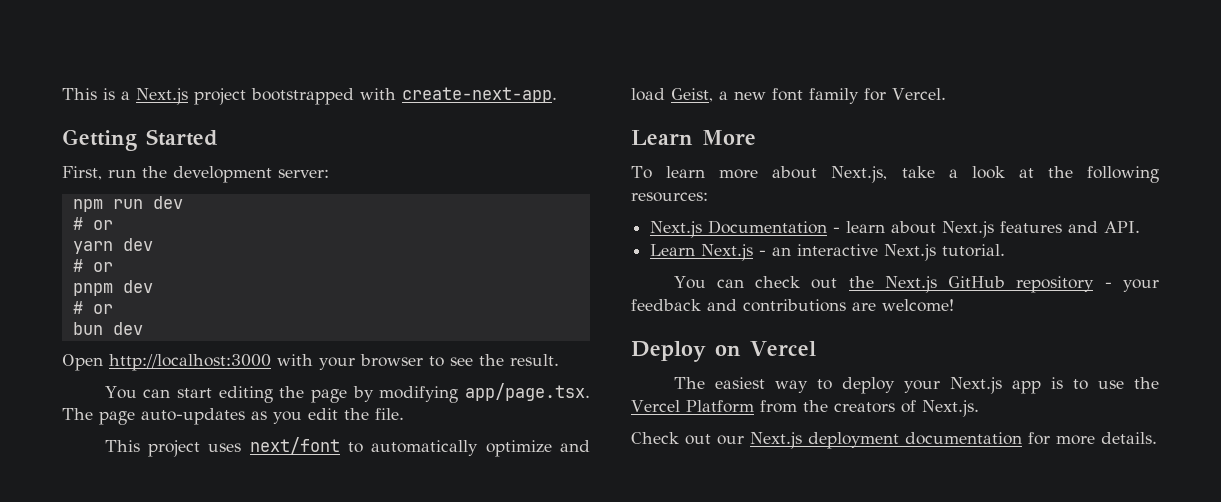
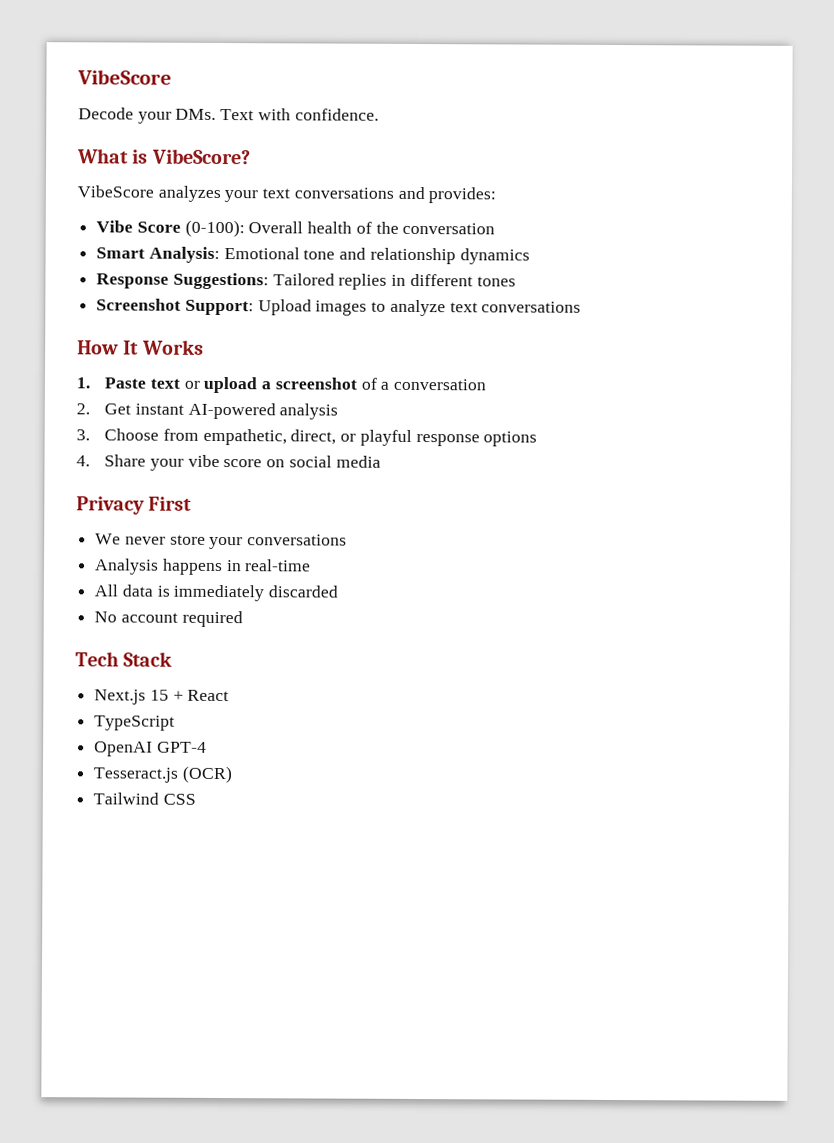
[62,87,557,105] [62,129,218,151] [62,166,329,183] [72,196,183,212] [72,217,113,230] [72,238,153,254] [72,259,113,272] [72,280,153,296] [72,301,113,314] [72,322,143,335] [62,354,559,371] [104,383,590,403] [62,408,404,425] [104,437,591,457] [631,88,946,104] [631,130,756,145] [631,166,1159,183] [631,192,708,202] [650,220,1141,238] [650,244,1006,261] [673,276,1159,293] [631,299,954,312] [631,341,816,362] [673,377,1160,394] [631,400,979,417] [631,432,1157,449] This is a Next.js project bootstrapped with create-next-app. // Getting Started // First, run the development server: // npm run dev // # or // yarn dev // # or // pnpm dev // # or // bun dev // Open http://localhost:3000 with your browser to see the result. // You can start editing the page by modifying app/page.tsx. The page auto-updates as you edit the file. // This project uses next/font to automatically optimize and load Geist, a new font family for Vercel. // Learn More // To learn more about Next.js, take a look at the following resources: // Next.js Documentation - learn about Next.js features and API. // Learn Next.js - an interactive Next.js tutorial. // You can check out the Next.js GitHub repository - your feedback and contributions are welcome! // Deploy on Vercel // The easiest way to deploy your Next.js app is to use the Vercel Platform from the creators of Next.js. // Check out our Next.js deployment documentation for more details. -> [77,69,172,85] [78,107,379,124] [77,148,251,165] [77,185,497,204] [96,219,496,238] [96,246,530,265] [96,272,516,290] [96,298,582,317] [77,339,204,355] [76,376,486,394] [76,402,339,420] [76,428,538,447] [76,454,381,471] [76,496,193,515] [95,533,348,550] [94,558,312,576] [94,584,339,602] [94,610,243,628] [75,651,173,667] [94,689,230,705] [94,715,176,731] [94,741,207,757] [93,765,233,784] [93,792,196,805] VibeScore // Decode your DMs. Text with confidence. // What is VibeScore? // VibeScore analyzes your text conversations and provides: // Vibe Score (0-100): Overall health of the conversation // Smart Analysis: Emotional tone and relationship dynamics // Response Suggestions: Tailored replies in different tones // Screenshot Support: Upload images to analyze text conversations // How It Works // 1. Paste text or upload a screenshot of a conversation // 2. Get instant AI-powered analysis // 3. Choose from empathetic, direct, or playful response options // 4. Share your vibe score on social media // Privacy First // We never store your conversations // Analysis happens in real-time // All data is immediately discarded // No account required // Tech Stack // Next.js 15 + React // TypeScript // OpenAI GPT-4 // Tesseract.js (OCR) // Tailwind CSS

